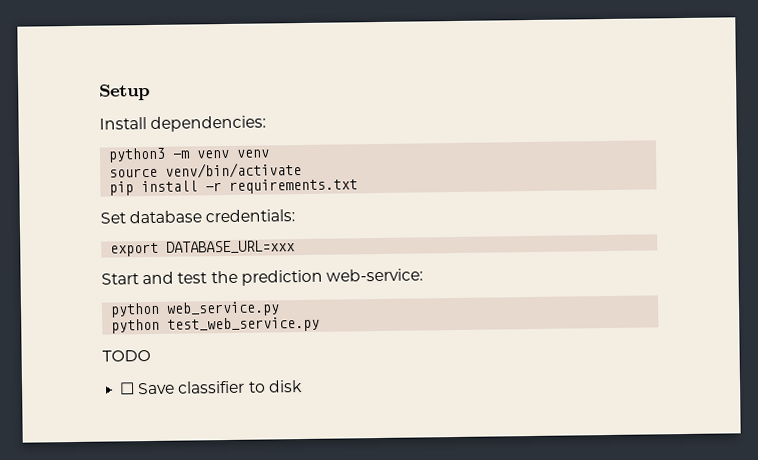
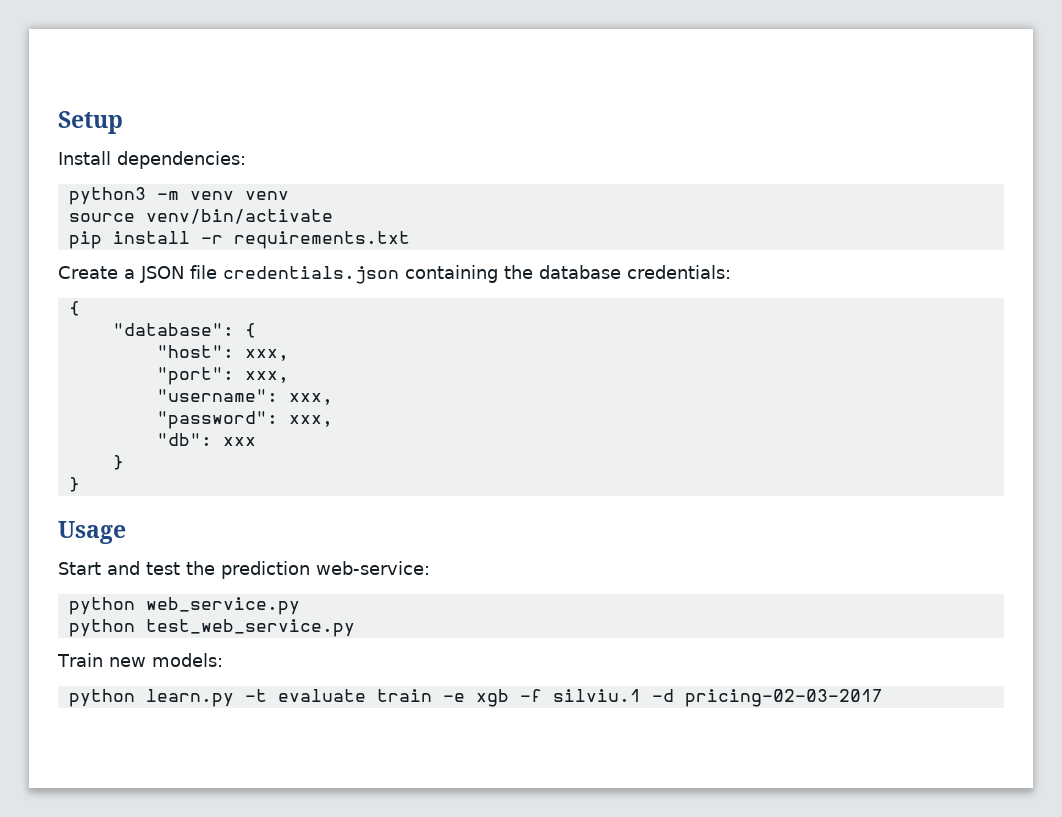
[100,209,296,224] [110,240,296,257] Set database credentials: // export DATABASE_URL=xxx -> [58,265,731,284] [68,301,80,316] [112,323,256,338] [156,345,289,361] [156,367,289,385] [156,389,333,405] [156,411,333,429] [156,433,256,446] [112,455,124,470] [68,477,80,492] [58,521,126,544] Create a JSON file credentials.json containing the database credentials: // { // "database": { // "host": xxx, // "port": xxx, // "username": xxx, // "password": xxx, // "db": xxx // } // } // Usage
[102,350,151,362] [119,380,303,395] TODO // ☐ Save classifier to disk -> [57,653,223,667] [68,689,883,707] Train new models: // python learn.py -t evaluate train -e xgb -f silviu.1 -d pricing-02-03-2017

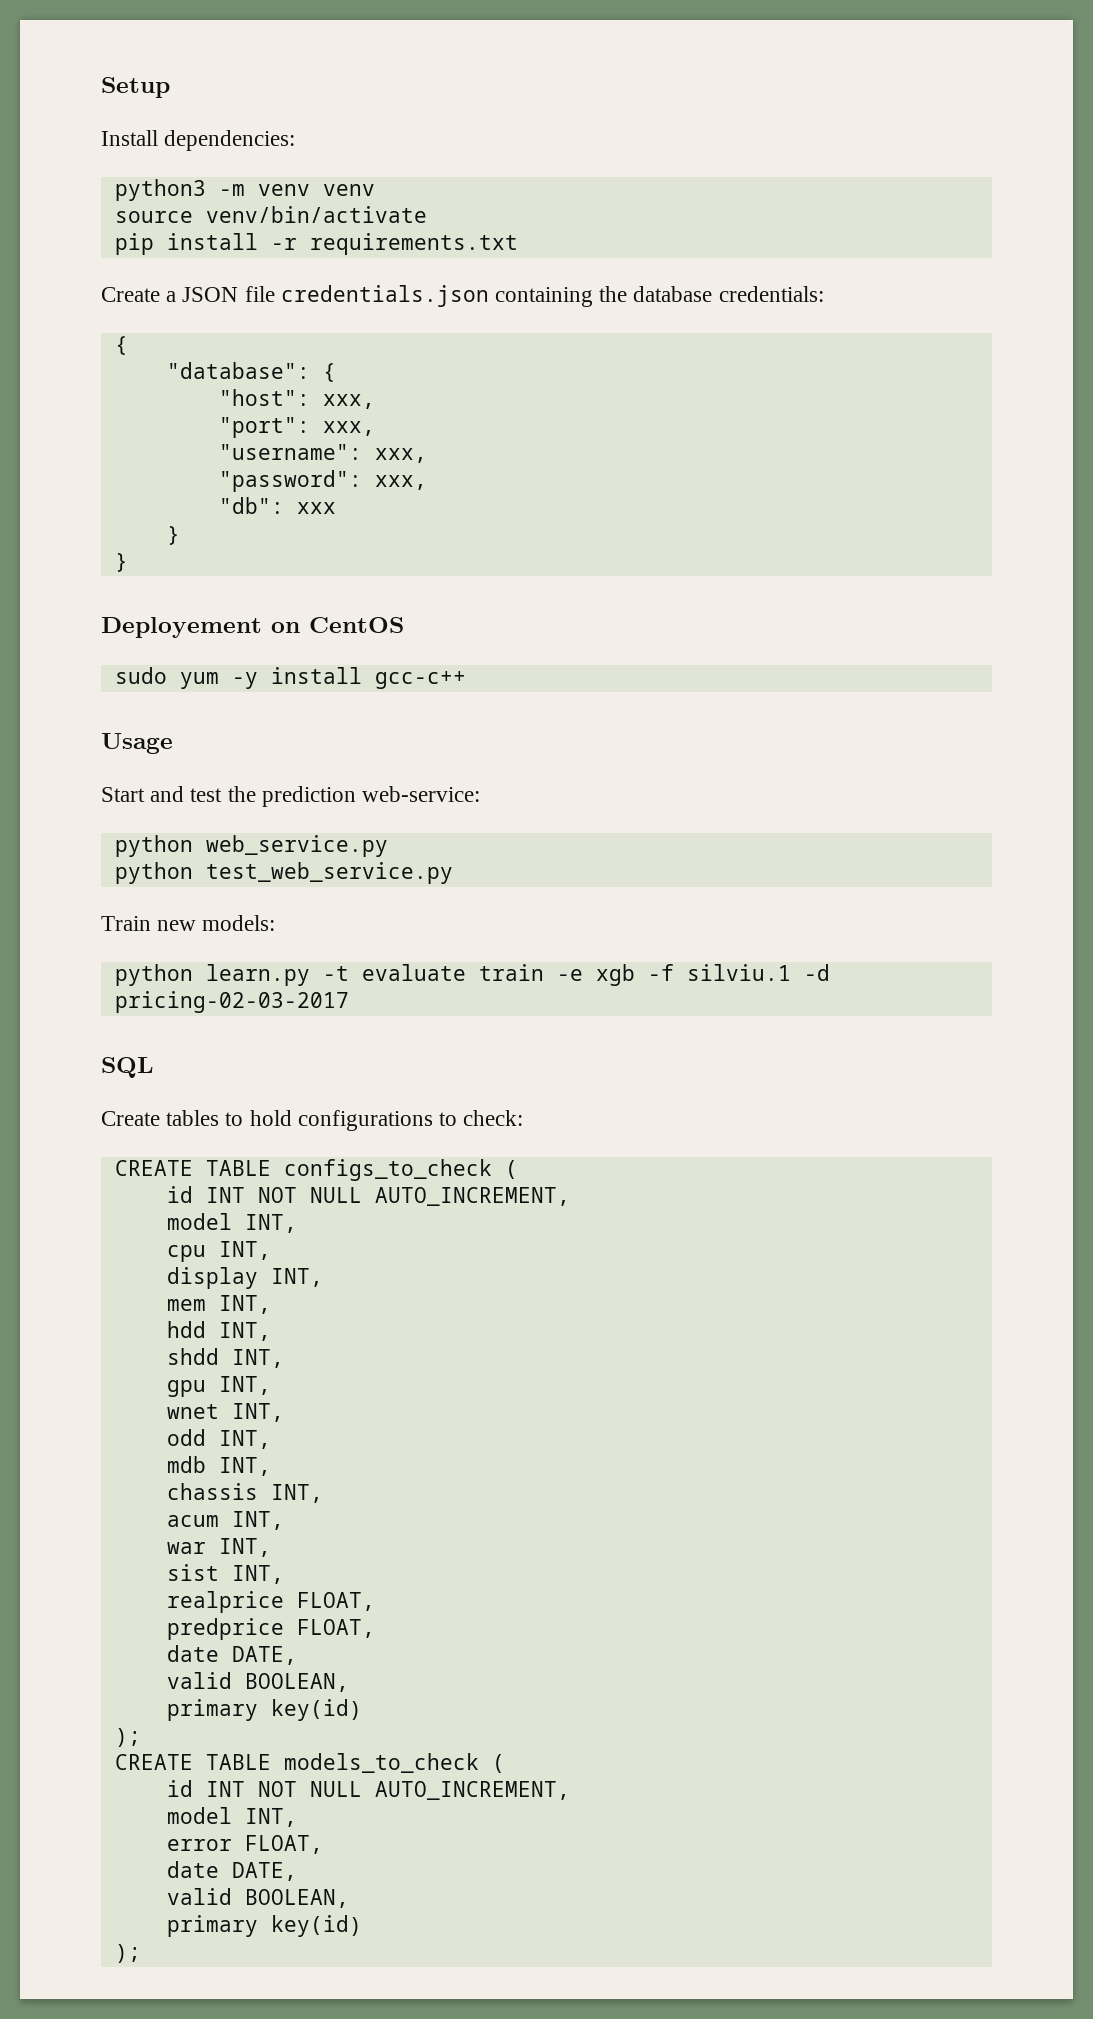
(80, 484) none -> [101,617,404,638] [114,667,466,689] // Deployement on CentOS // sudo yum -y install gcc-c++
(883, 698) none -> [101,1057,154,1078] [101,1110,524,1131] [114,1159,518,1181] [166,1186,570,1206] [166,1213,297,1233] [166,1241,271,1262] [166,1267,323,1289] [166,1295,271,1314] [166,1321,271,1341] [166,1348,284,1368] [166,1376,271,1397] [166,1403,284,1422] [166,1429,271,1449] [166,1456,271,1476] [166,1483,323,1503] [166,1511,284,1530] [166,1538,271,1557] [166,1564,284,1584] [166,1591,375,1613] [166,1618,375,1640] [166,1645,297,1665] [166,1672,349,1692] [166,1699,362,1721] [114,1728,141,1747] [114,1753,505,1773] [166,1780,570,1800] [166,1807,297,1827] [166,1835,323,1854] [166,1861,297,1881] [166,1888,349,1908] [166,1915,362,1937] [114,1944,141,1963] // SQL // Create tables to hold configurations to check: // CREATE TABLE configs_to_check ( // id INT NOT NULL AUTO_INCREMENT, // model INT, // cpu INT, // display INT, // mem INT, // hdd INT, // shdd INT, // gpu INT, // wnet INT, // odd INT, // mdb INT, // chassis INT, // acum INT, // war INT, // sist INT, // realprice FLOAT, // predprice FLOAT, // date DATE, // valid BOOLEAN, // primary key(id) // ); // CREATE TABLE models_to_check ( // id INT NOT NULL AUTO_INCREMENT, // model INT, // error FLOAT, // date DATE, // valid BOOLEAN, // primary key(id) // );

